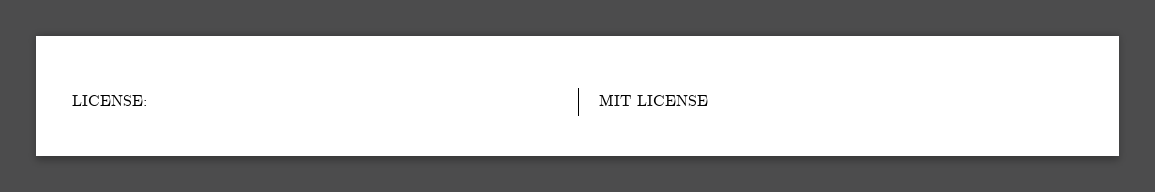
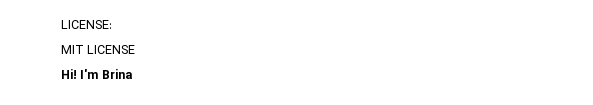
(708, 100) none -> [61,69,133,79] // Hi! I'm Brina

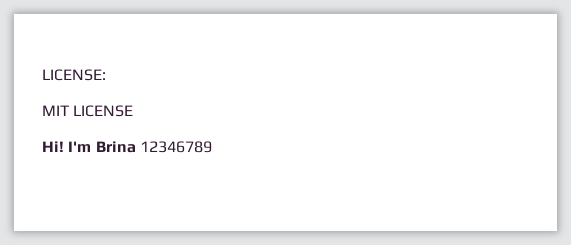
(133, 74) none -> [139,141,212,153] 12346789

